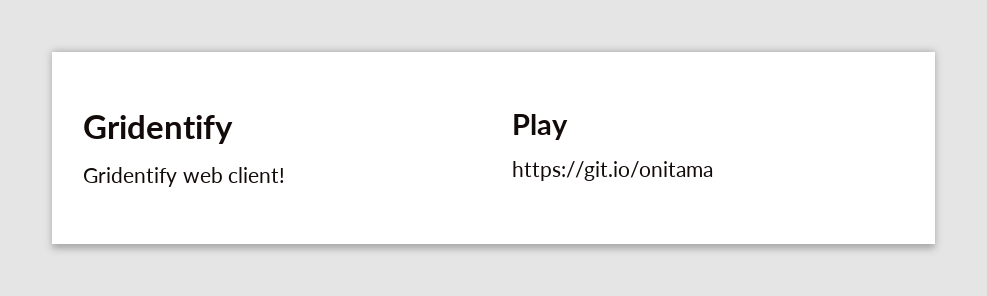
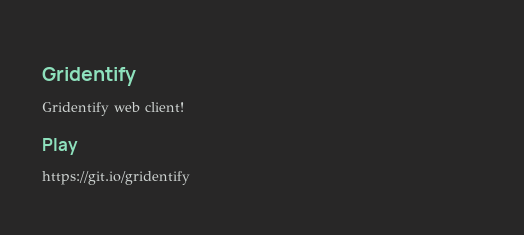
[512,161,713,181] https://git.io/onitama -> [42,171,190,185] https://git.io/gridentify

